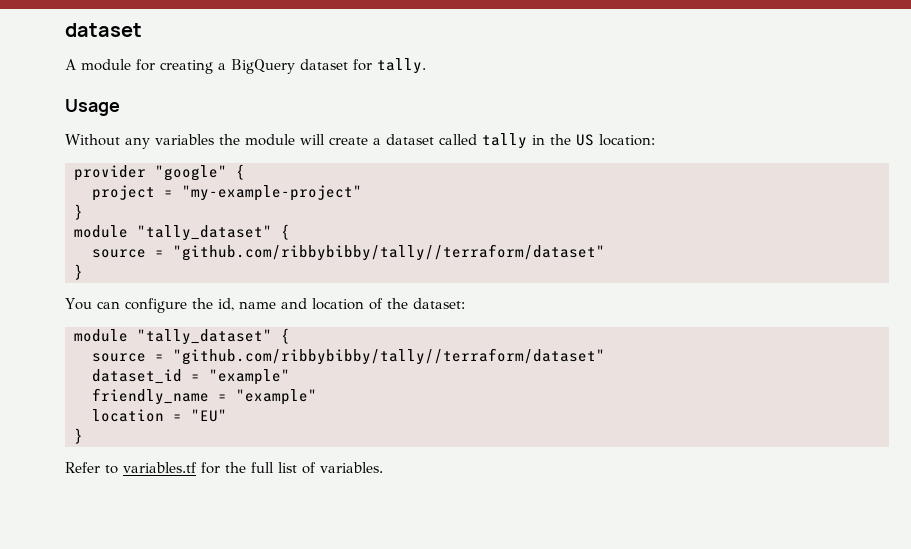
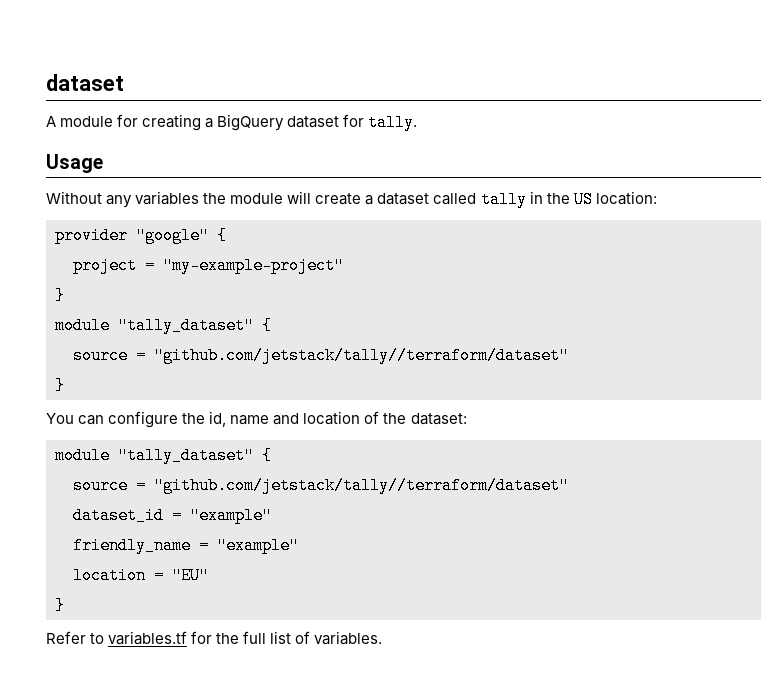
[173,244,605,261] "github.com/ribbybibby/tally//terraform/dataset" -> [154,347,569,364] "github.com/jetstack/tally//terraform/dataset"
[173,348,605,365] "github.com/ribbybibby/tally//terraform/dataset" -> [154,477,569,494] "github.com/jetstack/tally//terraform/dataset"

